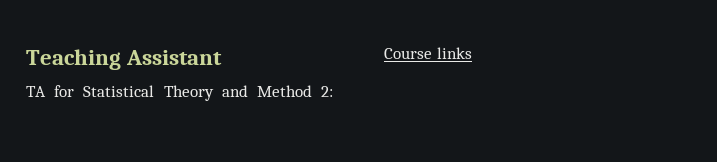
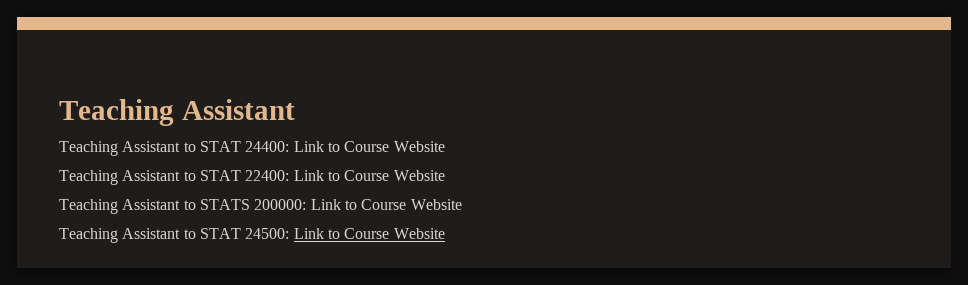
[26,85,333,101] [384,47,472,59] TA for Statistical Theory and Method 2: Course links -> [59,141,445,156] [59,170,445,185] [59,199,462,214] [59,228,445,243] Teaching Assistant to STAT 24400: Link to Course Website // Teaching Assistant to STAT 22400: Link to Course Website // Teaching Assistant to STATS 200000: Link to Course Website // Teaching Assistant to STAT 24500: Link to Course Website

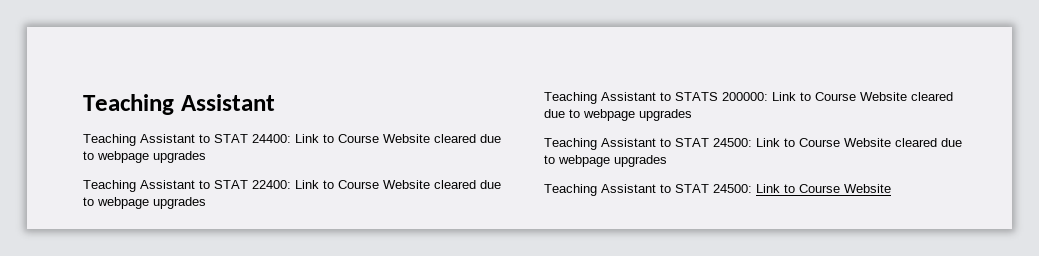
(445, 146) none -> [434,134,501,143] [83,151,206,163] cleared due to webpage upgrades
(445, 175) none -> [434,180,501,189] [83,197,206,209] cleared due to webpage upgrades
(462, 204) none -> [911,92,953,101] [544,109,692,121] [544,138,962,150] [544,155,667,167] cleared due to webpage upgrades // Teaching Assistant to STAT 24500: Link to Course Website cleared due to webpage upgrades

